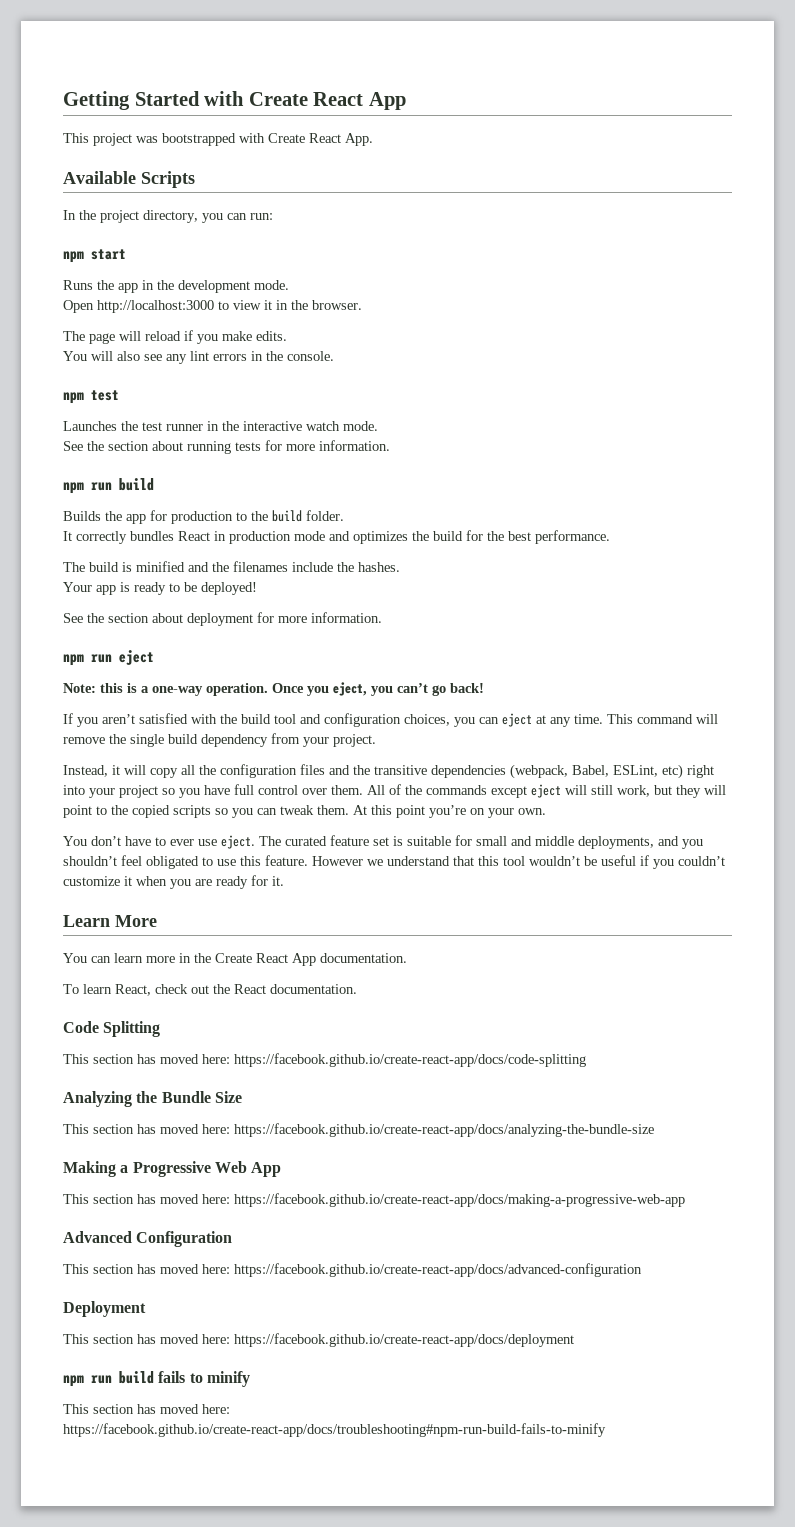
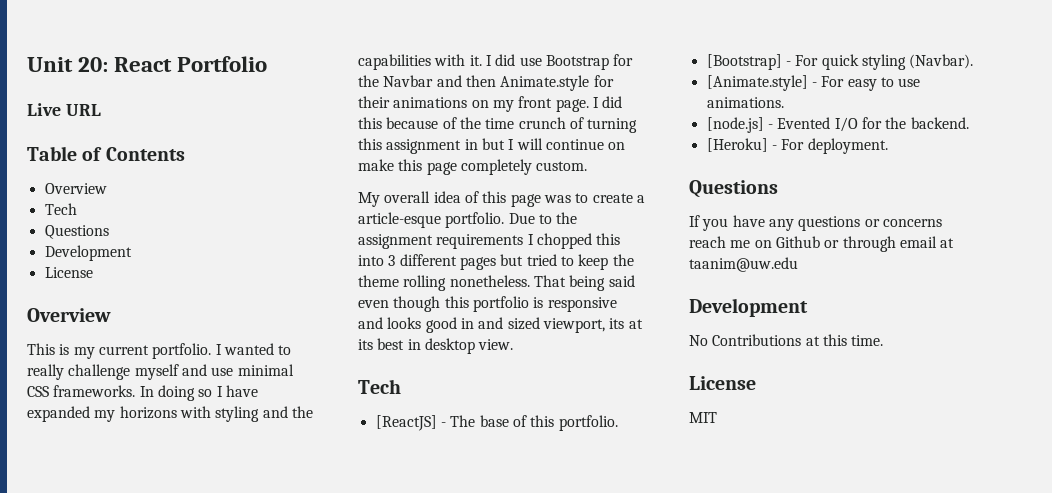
[63,91,406,110] [63,133,373,146] [63,171,195,188] [63,210,273,223] [63,249,126,263] [63,280,289,293] [63,300,362,313] [63,330,287,344] [63,351,334,364] [63,390,119,404] [63,421,378,431] [63,440,390,454] [63,478,154,494] [63,510,344,524] [63,530,610,544] [63,561,400,572] [63,582,257,595] [63,612,382,626] [63,650,154,666] [63,682,484,696] [63,713,718,727] [63,733,376,747] [63,764,714,779] [63,784,726,798] [63,805,546,818] [63,835,703,849] [63,855,725,869] [63,875,284,889] [63,915,157,927] [63,953,407,966] [63,984,357,996] [63,1021,161,1037] [63,1053,586,1067] [63,1091,242,1107] [63,1123,654,1137] [63,1161,282,1177] [63,1193,685,1207] [63,1231,233,1247] [63,1263,642,1277] [63,1301,146,1317] [63,1333,574,1347] [63,1371,250,1387] [63,1404,230,1414] [63,1423,606,1437] Getting Started with Create React App // This project was bootstrapped with Create React App. // Available Scripts // In the project directory, you can run: // npm start // Runs the app in the development mode. // Open http://localhost:3000 to view it in the browser. // The page will reload if you make edits. // You will also see any lint errors in the console. // npm test // Launches the test runner in the interactive watch mode. // See the section about running tests for more information. // npm run build // Builds the app for production to the build folder. // It correctly bundles React in production mode and optimizes the build for the best performance. // The build is minified and the filenames include the hashes. // Your app is ready to be deployed! // See the section about deployment for more information. // npm run eject // Note: this is a one-way operation. Once you eject, you can’t go back! // If you aren’t satisfied with the build tool and configuration choices, you can eject at any time. This command will remove the single build dependency from your project. // Instead, it will copy all the configuration files and the transitive dependencies (webpack, Babel, ESLint, etc) right into your project so you have full control over them. All of the commands except eject will still work, but they will point to the copied scripts so you can tweak them. At this point you’re on your own. // You don’t have to ever use eject. The curated feature set is suitable for small and middle deployments, and you shouldn’t feel obligated to use this feature. However we understand that this tool wouldn’t be useful if you couldn’t customize it when you are ready for it. // Learn More // You can learn more in the Create React App documentation. // To learn React, check out the React documentation. // Code Splitting // This section has moved here: https://facebook.github.io/create-react-app/docs/code-splitting // Analyzing the Bundle Size // This section has moved here: https://facebook.github.io/create-react-app/docs/analyzing-the-bundle-size // Making a Progressive Web App // This section has moved here: https://facebook.github.io/create-react-app/docs/making-a-progressive-web-app // Advanced Configuration // This section has moved here: https://facebook.github.io/create-react-app/docs/advanced-configuration // Deployment // This section has moved here: https://facebook.github.io/create-react-app/docs/deployment // npm run build fails to minify // This section has moved here: https://facebook.github.io/create-react-app/docs/troubleshooting#npm-run-build-fails-to-minify -> [27,56,268,72] [27,103,101,116] [27,146,185,161] [44,183,107,194] [44,203,77,215] [44,225,109,239] [44,245,132,261] [44,267,93,278] [27,308,111,322] [27,343,292,359] [27,364,294,380] [27,385,258,401] [27,406,313,422] [358,54,634,70] [358,75,614,91] [358,96,623,112] [358,117,638,133] [358,138,626,154] [358,159,588,175] [358,191,645,207] [358,212,578,228] [358,233,621,249] [358,254,634,270] [358,275,635,291] [358,296,617,312] [358,317,643,333] [358,338,514,354] [358,379,401,394] [375,415,618,431] [706,54,974,70] [706,75,921,91] [706,97,784,108] [706,117,969,133] [706,138,888,154] [689,180,778,198] [689,215,942,231] [689,236,955,252] [689,257,798,272] [689,298,808,317] [689,334,884,346] [689,376,756,390] [689,412,717,423] Unit 20: React Portfolio // Live URL // Table of Contents // Overview // Tech // Questions // Development // License // Overview // This is my current portfolio. I wanted to really challenge myself and use minimal CSS frameworks. In doing so I have expanded my horizons with styling and the capabilities with it. I did use Bootstrap for the Navbar and then Animate.style for their animations on my front page. I did this because of the time crunch of turning this assignment in but I will continue on make this page completely custom. // My overall idea of this page was to create a article-esque portfolio. Due to the assignment requirements I chopped this into 3 different pages but tried to keep the theme rolling nonetheless. That being said even though this portfolio is responsive and looks good in and sized viewport, its at its best in desktop view. // Tech // [ReactJS] - The base of this portfolio. // [Bootstrap] - For quick styling (Navbar). // [Animate.style] - For easy to use animations. // [node.js] - Evented I/O for the backend. // [Heroku] - For deployment. // Questions // If you have any questions or concerns reach me on Github or through email at taanim@uw.edu // Development // No Contributions at this time. // License // MIT

